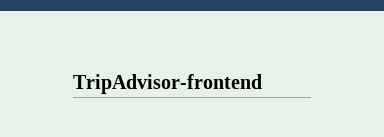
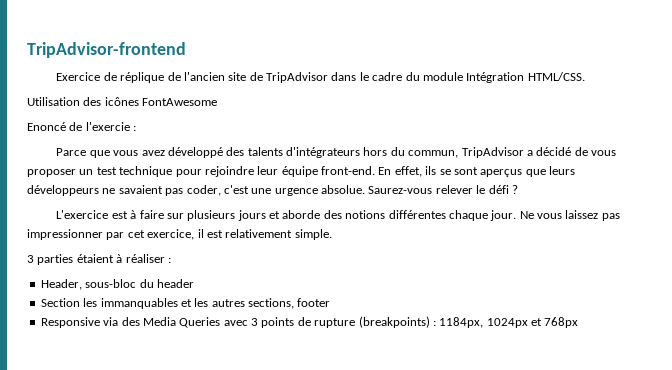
(262, 84) none -> [56,72,585,83] [27,97,218,106] [27,122,137,131] [56,147,617,158] [27,166,575,177] [27,185,518,196] [56,210,620,221] [27,229,332,240] [27,254,171,265] [40,279,194,290] [40,298,331,309] [40,316,579,328] // Exercice de réplique de l'ancien site de TripAdvisor dans le cadre du module Intégration HTML/CSS. // Utilisation des icônes FontAwesome // Enoncé de l'exercie : // Parce que vous avez développé des talents d'intégrateurs hors du commun, TripAdvisor a décidé de vous proposer un test technique pour rejoindre leur équipe front-end. En effet, ils se sont aperçus que leurs développeurs ne savaient pas coder, c'est une urgence absolue. Saurez-vous relever le défi ? // L'exercice est à faire sur plusieurs jours et aborde des notions différentes chaque jour. Ne vous laissez pas impressionner par cet exercice, il est relativement simple. // 3 parties étaient à réaliser : // Header, sous-bloc du header // Section les immanquables et les autres sections, footer // Responsive via des Media Queries avec 3 points de rupture (breakpoints) : 1184px, 1024px et 768px

